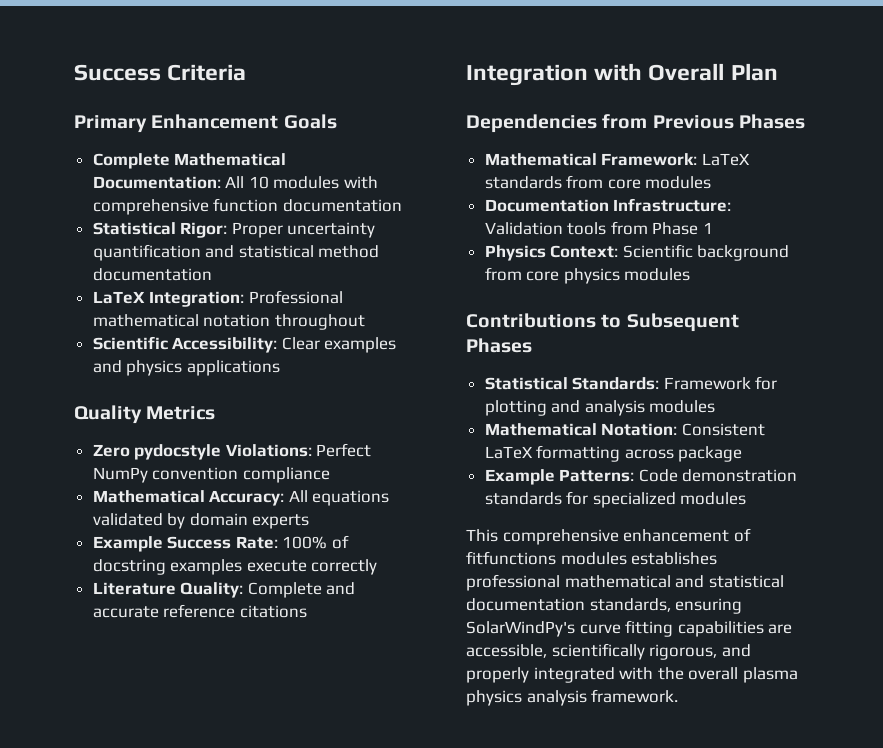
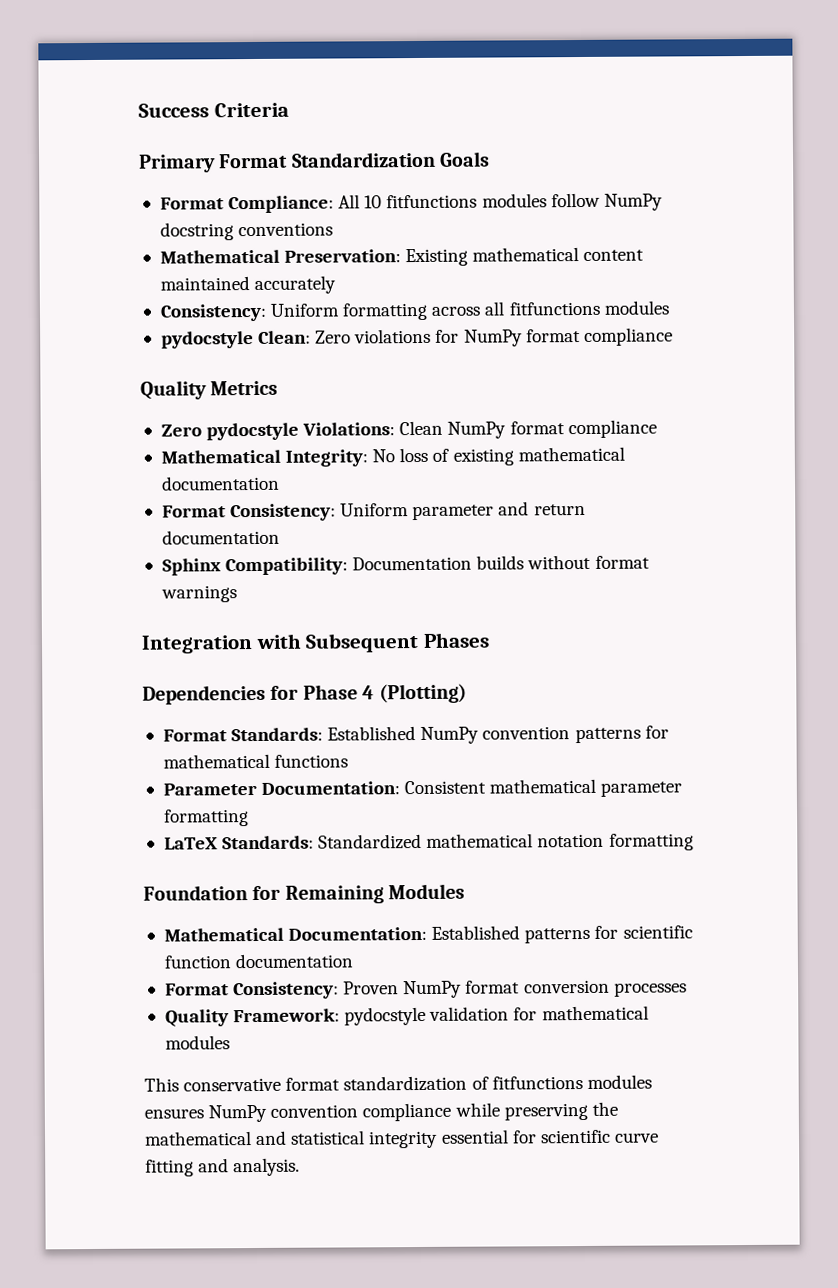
[151,114,279,129] Enhancement -> [219,151,436,169] Format Standardization
[92,153,287,169] [92,176,379,189] [92,198,402,215] [92,222,376,238] [92,244,380,261] [92,268,212,281] [92,290,343,307] [92,314,365,330] [92,336,397,353] [92,360,280,376] Complete Mathematical Documentation: All 10 modules with comprehensive function documentation // Statistical Rigor: Proper uncertainty quantification and statistical method documentation // LaTeX Integration: Professional mathematical notation throughout // Scientific Accessibility: Clear examples and physics applications -> [159,192,663,214] [159,222,334,241] [159,247,645,267] [159,275,337,294] [159,300,669,322] [160,327,673,349] Format Compliance: All 10 fitfunctions modules follow NumPy docstring conventions // Mathematical Preservation: Existing mathematical content maintained accurately // Consistency: Uniform formatting across all fitfunctions modules // pydocstyle Clean: Zero violations for NumPy format compliance
[316,443,372,457] [92,467,330,483] [92,490,390,506] [92,513,310,529] [92,535,350,552] [92,559,378,575] [92,582,356,598] [92,604,307,618] [466,63,778,86] [466,114,805,133] [484,153,750,166] [484,175,712,189] [484,198,732,212] [484,221,714,235] [484,244,790,261] [484,267,691,284] [466,313,739,332] [466,338,532,353] [484,376,778,390] [484,400,716,416] [484,423,765,436] [484,445,743,462] [484,469,798,485] [484,491,747,508] [466,528,751,545] [466,551,718,565] [466,574,784,591] [466,598,743,614] [466,620,793,637] [466,643,751,660] [466,667,798,683] [466,689,679,706] Perfect NumPy convention compliance // Mathematical Accuracy: All equations validated by domain experts // Example Success Rate: 100% of docstring examples execute correctly // Literature Quality: Complete and accurate reference citations // Integration with Overall Plan // Dependencies from Previous Phases // Mathematical Framework: LaTeX standards from core modules // Documentation Infrastructure: Validation tools from Phase 1 // Physics Context: Scientific background from core physics modules // Contributions to Subsequent Phases // Statistical Standards: Framework for plotting and analysis modules // Mathematical Notation: Consistent LaTeX formatting across package // Example Patterns: Code demonstration standards for specialized modules // This comprehensive enhancement of fitfunctions modules establishes professional mathematical and statistical documentation standards, ensuring SolarWindPy's curve fitting capabilities are accessible, scientifically rigorous, and properly integrated with the overall plasma physics analysis framework. -> [399,419,657,439] [160,446,625,467] [160,475,280,491] [161,501,586,522] [161,529,280,545] [161,554,650,576] [160,585,237,603] [141,632,491,654] [142,683,467,705] [162,725,669,744] [162,753,349,769] [162,778,683,797] [163,809,249,827] [163,833,694,851] [143,883,466,904] [163,925,693,944] [163,953,354,969] [164,979,687,1000] [164,1005,649,1027] [164,1035,230,1050] [144,1074,652,1092] [144,1101,618,1123] [144,1129,659,1149] [145,1157,301,1177] Clean NumPy format compliance // Mathematical Integrity: No loss of existing mathematical documentation // Format Consistency: Uniform parameter and return documentation // Sphinx Compatibility: Documentation builds without format warnings // Integration with Subsequent Phases // Dependencies for Phase 4 (Plotting) // Format Standards: Established NumPy convention patterns for mathematical functions // Parameter Documentation: Consistent mathematical parameter formatting // LaTeX Standards: Standardized mathematical notation formatting // Foundation for Remaining Modules // Mathematical Documentation: Established patterns for scientific function documentation // Format Consistency: Proven NumPy format conversion processes // Quality Framework: pydocstyle validation for mathematical modules // This conservative format standardization of fitfunctions modules ensures NumPy convention compliance while preserving the mathematical and statistical integrity essential for scientific curve fitting and analysis.

